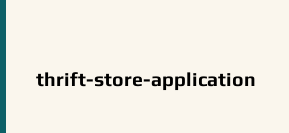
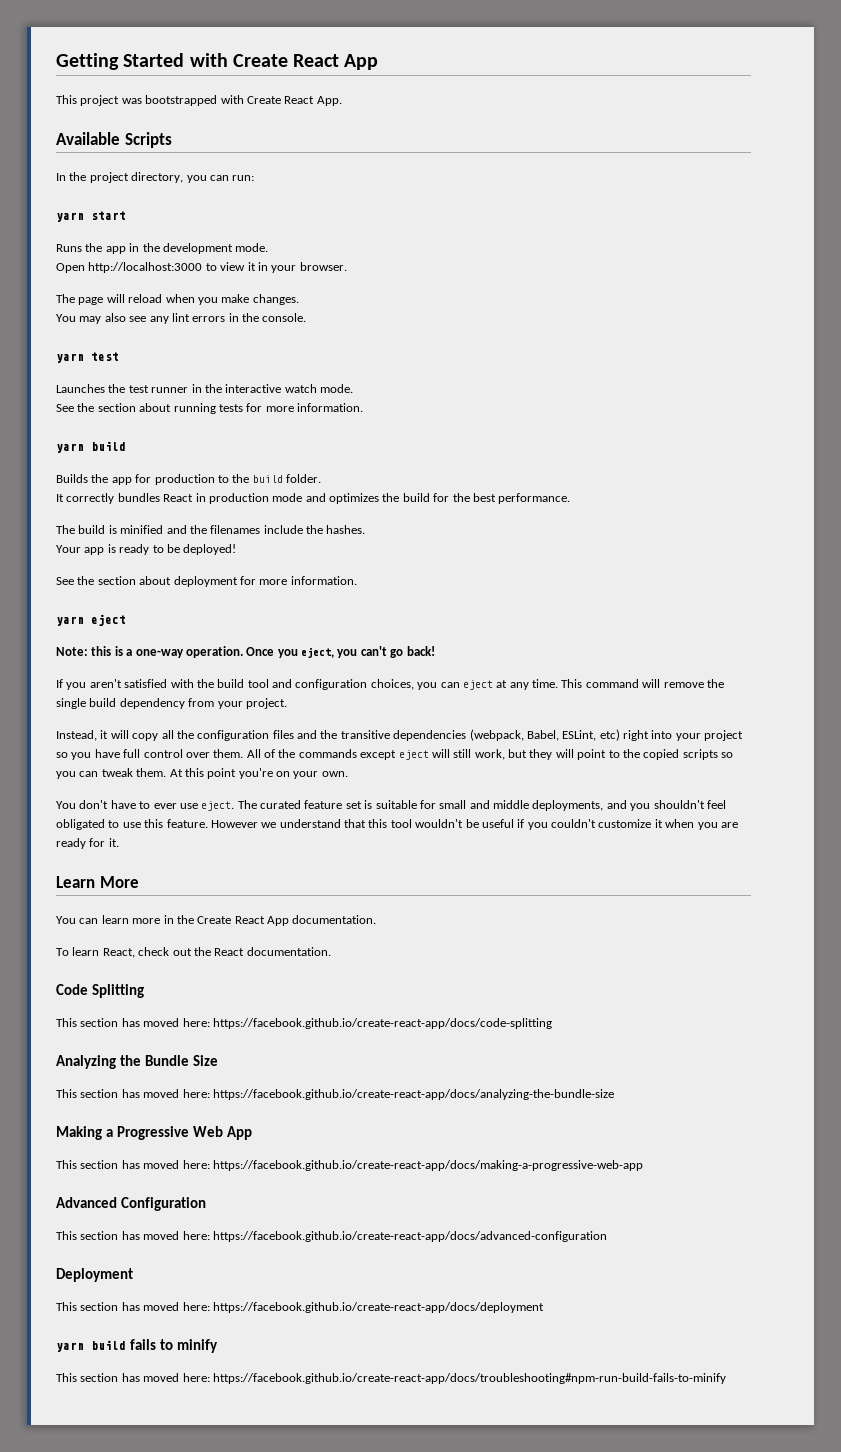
[36,72,256,91] thrift-store-application -> [56,53,379,70] [56,95,342,106] [56,132,172,148] [56,172,255,183] [56,211,126,222] [56,243,269,254] [56,262,347,273] [56,294,299,305] [56,313,307,324] [56,352,119,363] [56,384,353,393] [56,403,363,414] [56,441,126,453] [56,474,321,485] [56,493,571,504] [56,525,366,534] [56,544,237,555] [56,576,357,587] [56,614,126,626] [56,646,435,658] [56,679,724,690] [56,698,287,709] [56,729,744,741] [56,749,733,760] [56,768,348,779] [56,800,726,811] [56,819,738,830] [56,838,119,849] [56,876,139,888] [56,915,377,926] [56,947,331,958] [56,984,144,998] [56,1018,552,1029] [56,1055,218,1069] [56,1089,614,1100] [56,1126,252,1140] [56,1160,643,1171] [56,1197,206,1211] [56,1231,607,1242] [56,1268,133,1282] [56,1302,544,1313] [56,1339,218,1353] [56,1373,726,1384] Getting Started with Create React App // This project was bootstrapped with Create React App. // Available Scripts // In the project directory, you can run: // yarn start // Runs the app in the development mode. // Open http://localhost:3000 to view it in your browser. // The page will reload when you make changes. // You may also see any lint errors in the console. // yarn test // Launches the test runner in the interactive watch mode. // See the section about running tests for more information. // yarn build // Builds the app for production to the build folder. // It correctly bundles React in production mode and optimizes the build for the best performance. // The build is minified and the filenames include the hashes. // Your app is ready to be deployed! // See the section about deployment for more information. // yarn eject // Note: this is a one-way operation. Once you eject, you can't go back! // If you aren't satisfied with the build tool and configuration choices, you can eject at any time. This command will remove the single build dependency from your project. // Instead, it will copy all the configuration files and the transitive dependencies (webpack, Babel, ESLint, etc) right into your project so you have full control over them. All of the commands except eject will still work, but they will point to the copied scripts so you can tweak them. At this point you're on your own. // You don't have to ever use eject. The curated feature set is suitable for small and middle deployments, and you shouldn't feel obligated to use this feature. However we understand that this tool wouldn't be useful if you couldn't customize it when you are ready for it. // Learn More // You can learn more in the Create React App documentation. // To learn React, check out the React documentation. // Code Splitting // This section has moved here: https://facebook.github.io/create-react-app/docs/code-splitting // Analyzing the Bundle Size // This section has moved here: https://facebook.github.io/create-react-app/docs/analyzing-the-bundle-size // Making a Progressive Web App // This section has moved here: https://facebook.github.io/create-react-app/docs/making-a-progressive-web-app // Advanced Configuration // This section has moved here: https://facebook.github.io/create-react-app/docs/advanced-configuration // Deployment // This section has moved here: https://facebook.github.io/create-react-app/docs/deployment // yarn build fails to minify // This section has moved here: https://facebook.github.io/create-react-app/docs/troubleshooting#npm-run-build-fails-to-minify

